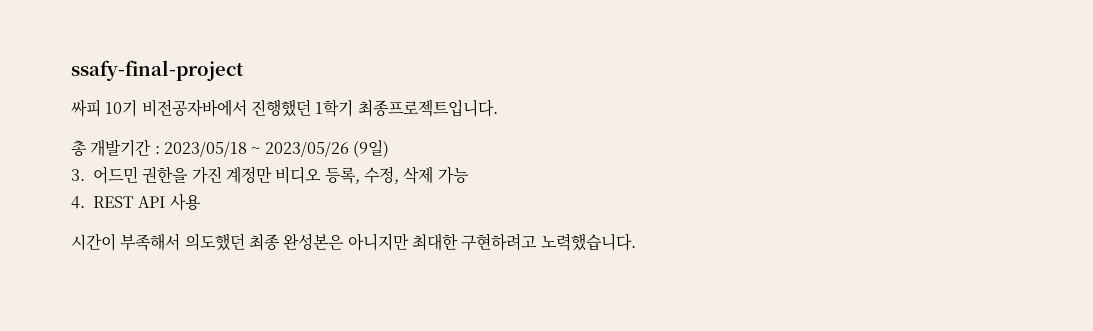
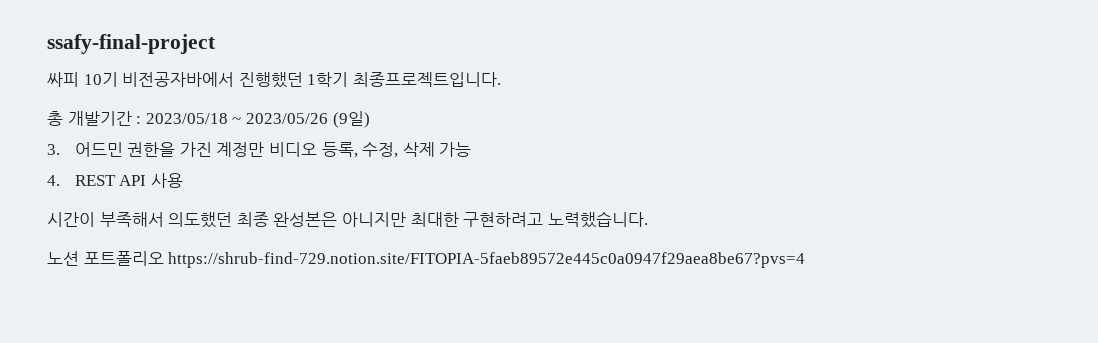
(636, 242) none -> [47,251,806,268] // 노션 포트폴리오 https://shrub-find-729.notion.site/FITOPIA-5faeb89572e445c0a0947f29aea8be67?pvs=4

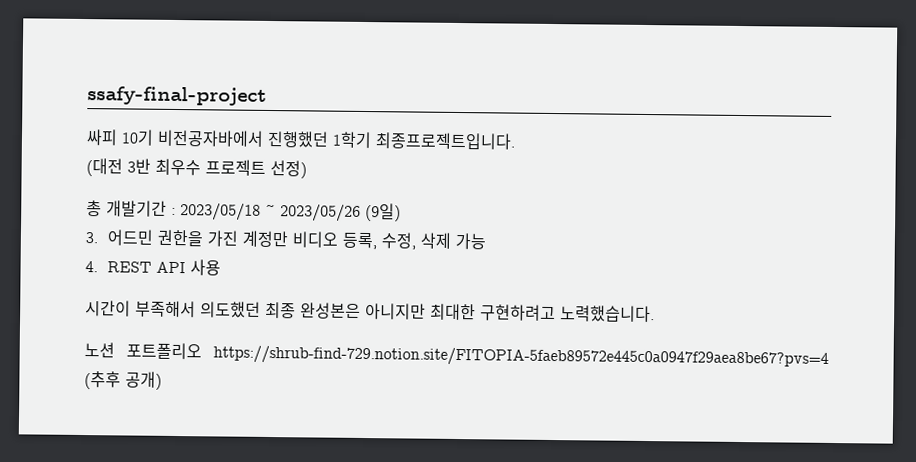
(501, 79) none -> [86,158,307,179] // (대전 3반 최우수 프로젝트 선정)
(806, 260) none -> [84,371,162,390] (추후 공개)

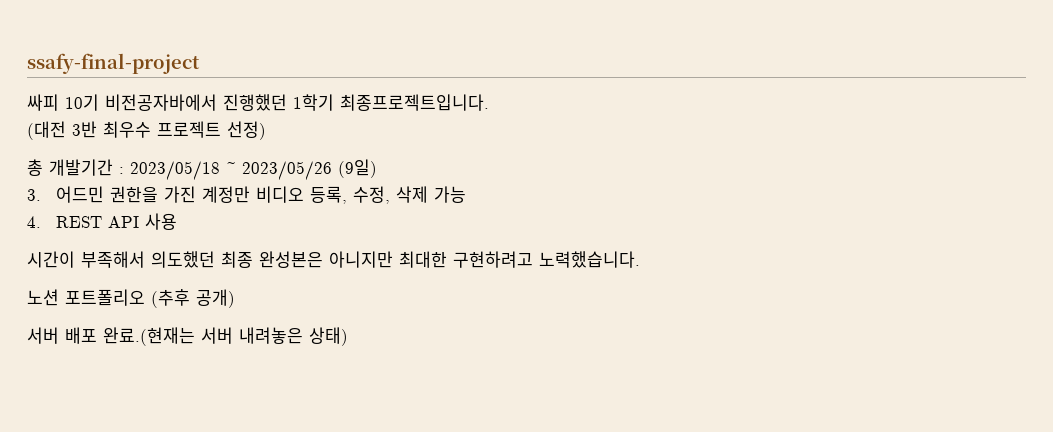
[213,345,829,369] https://shrub-find-729.notion.site/FITOPIA-5faeb89572e445c0a0947f29aea8be67?pvs=4 -> (145, 297) none
(162, 380) none -> [27,327,348,346] // 서버 배포 완료.(현재는 서버 내려놓은 상태)

